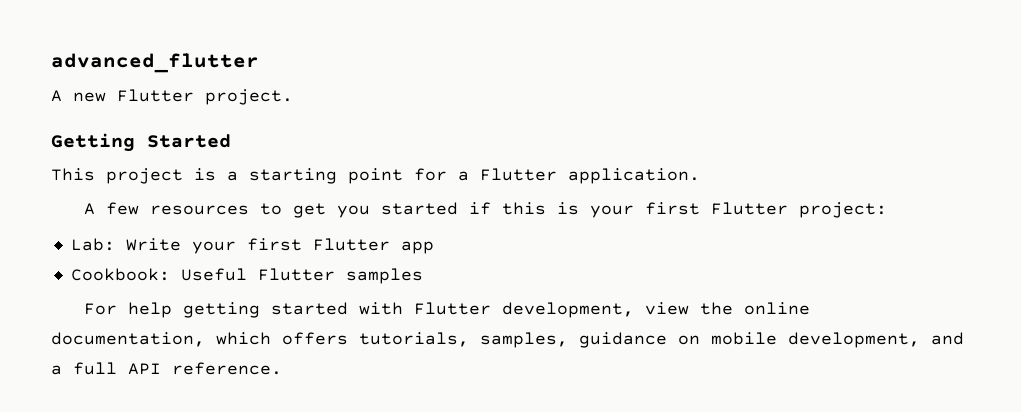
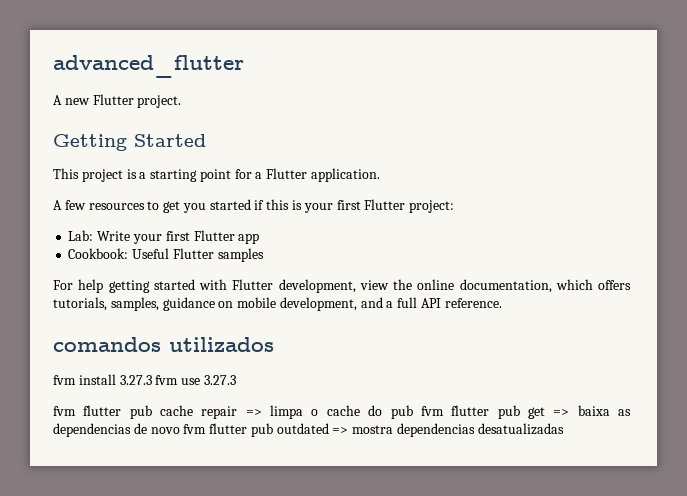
(282, 368) none -> [53,337,274,352] [53,374,236,385] [53,405,632,419] [53,423,564,437] // comandos utilizados // fvm install 3.27.3 fvm use 3.27.3 // fvm flutter pub cache repair => limpa o cache do pub fvm flutter pub get => baixa as dependencias de novo fvm flutter pub outdated => mostra dependencias desatualizadas

